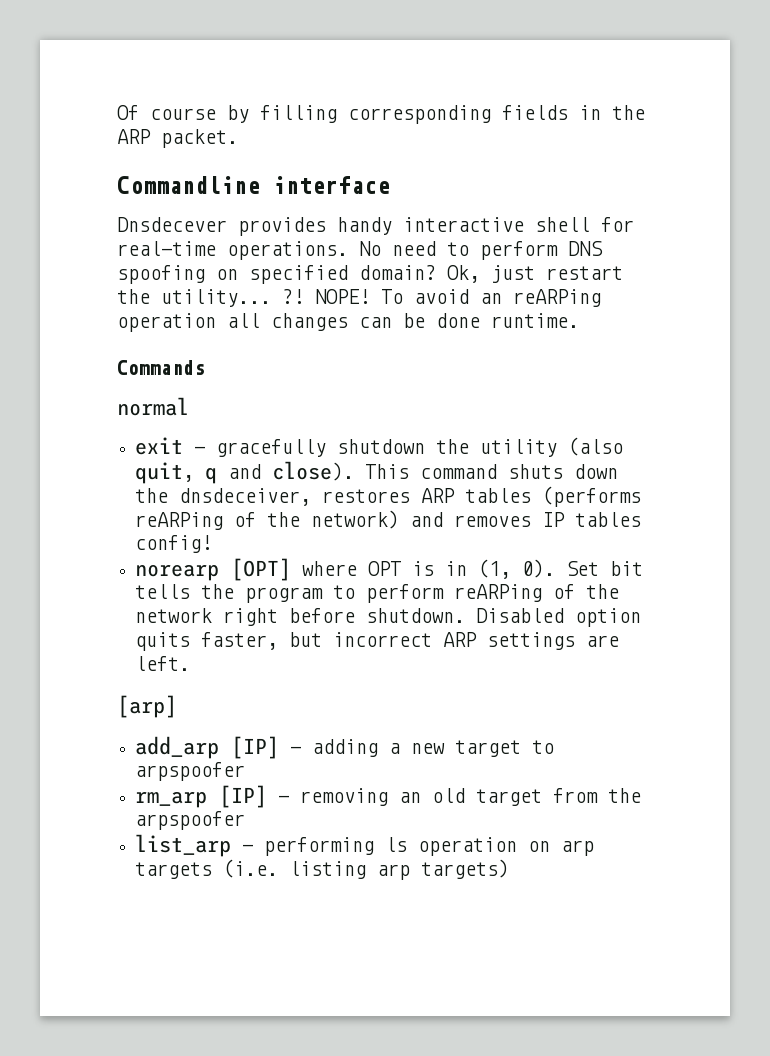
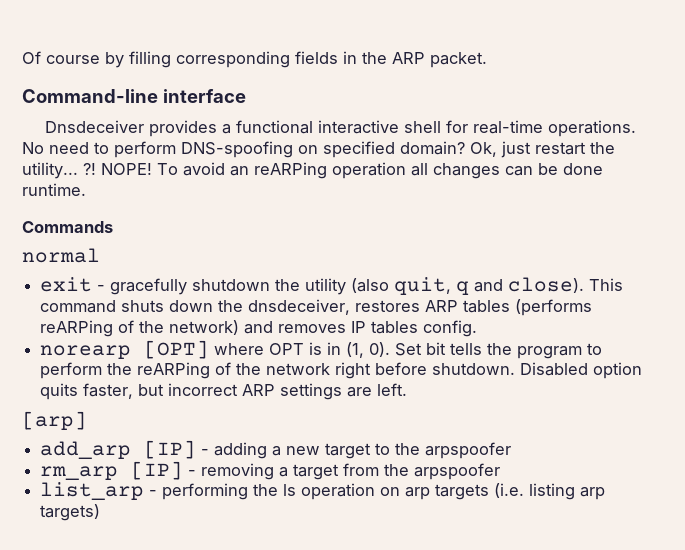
[117,176,260,194] Commandline -> [22,89,158,103] Command-line
[117,217,392,236] Dnsdecever provides handy -> [45,120,314,137] Dnsdeceiver provides a functional
[568,241,603,256] [117,265,205,284] DNS spoofing -> [181,141,293,158] DNS-spoofing
[135,535,213,553] config! -> [423,320,478,337] config.
(445, 593) none -> [107,363,133,375] the
(555, 747) none -> [395,443,421,455] the
[399,788,466,803] an old -> [279,467,289,477] a
(375, 846) none -> [253,484,279,496] the

